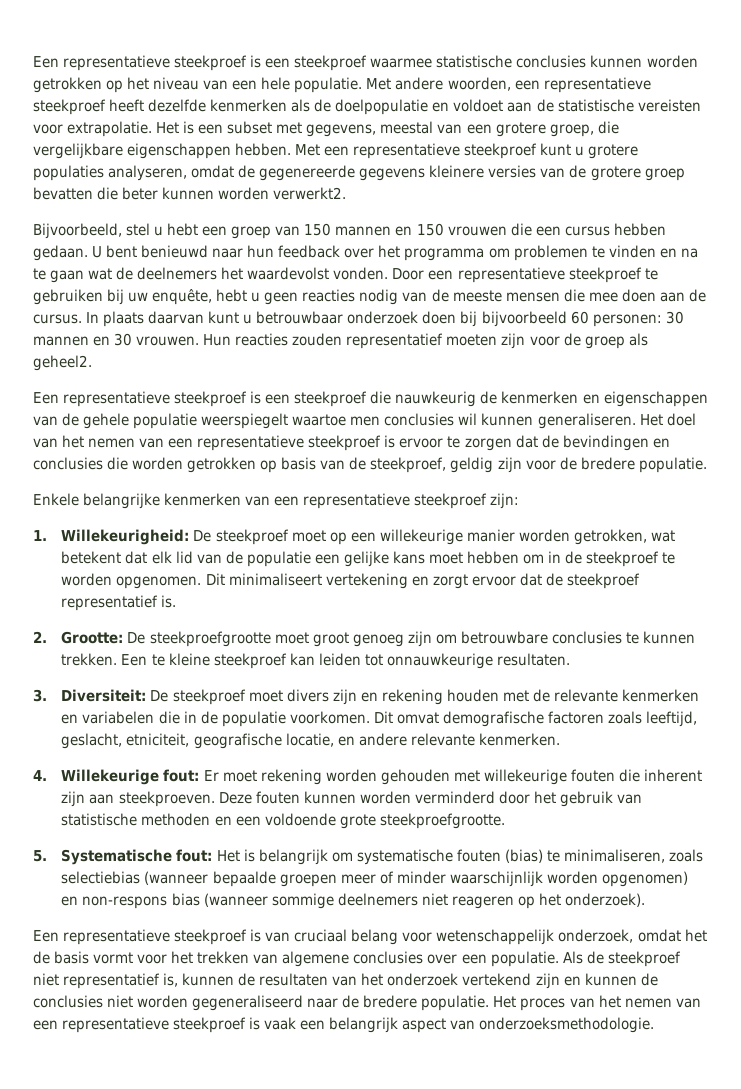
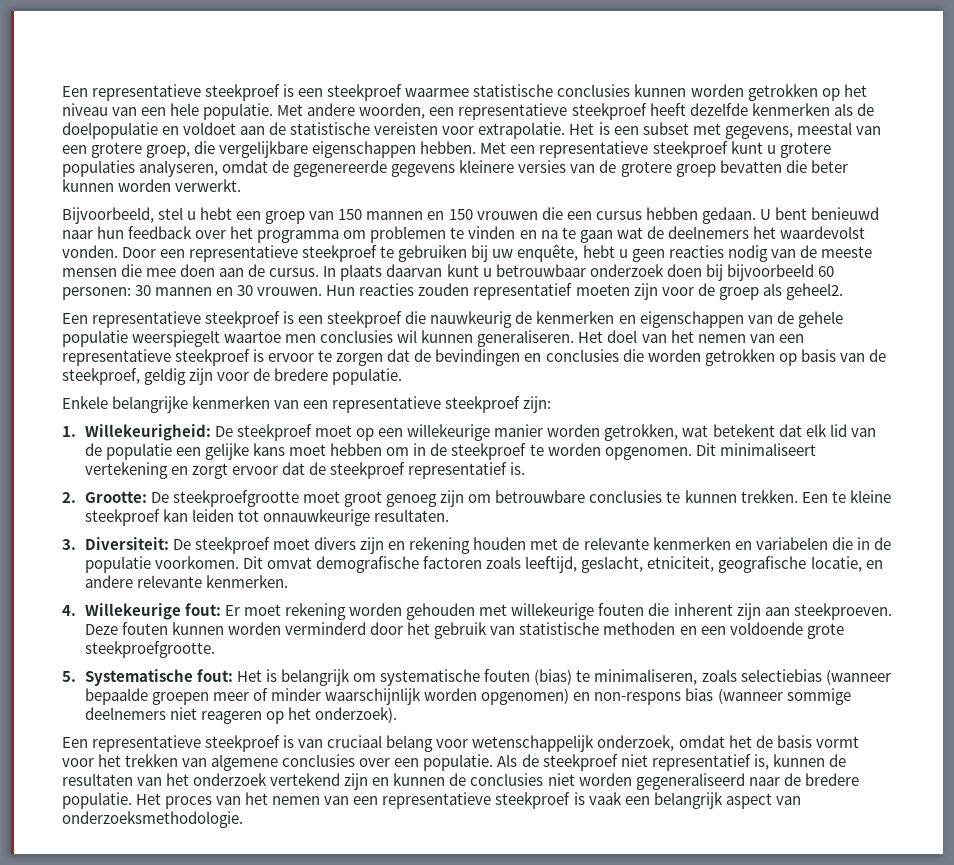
[273,187,347,200] verwerkt2. -> [175,179,242,192] verwerkt.

